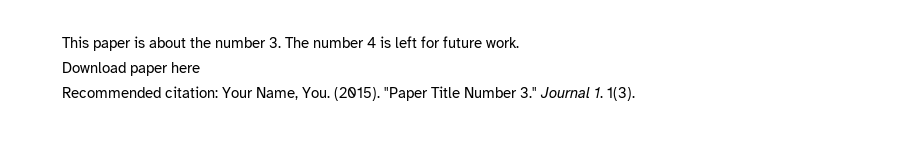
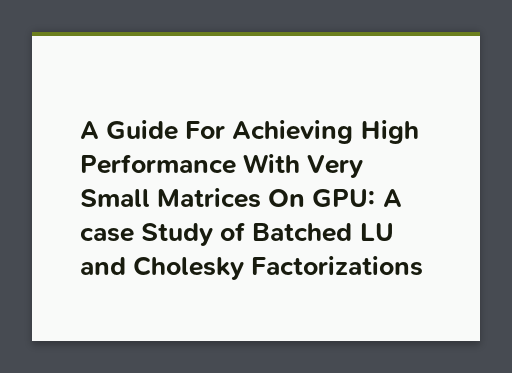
[62,36,519,51] [62,62,200,76] [62,86,635,101] This paper is about the number 3. The number 4 is left for future work. // Download paper here // Recommended citation: Your Name, You. (2015). "Paper Title Number 3." Journal 1. 1(3). -> [80,120,419,144] [80,154,364,178] [80,188,402,208] [80,222,394,246] [80,256,424,280] A Guide For Achieving High Performance With Very Small Matrices On GPU: A case Study of Batched LU and Cholesky Factorizations

